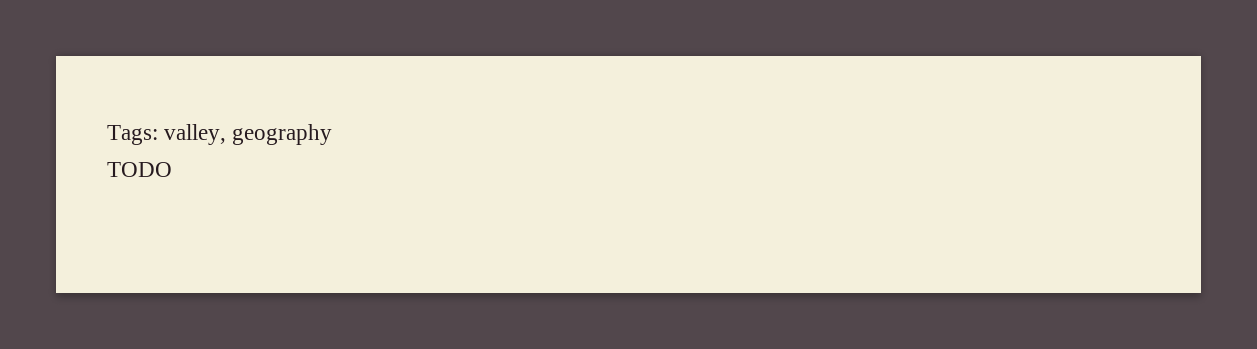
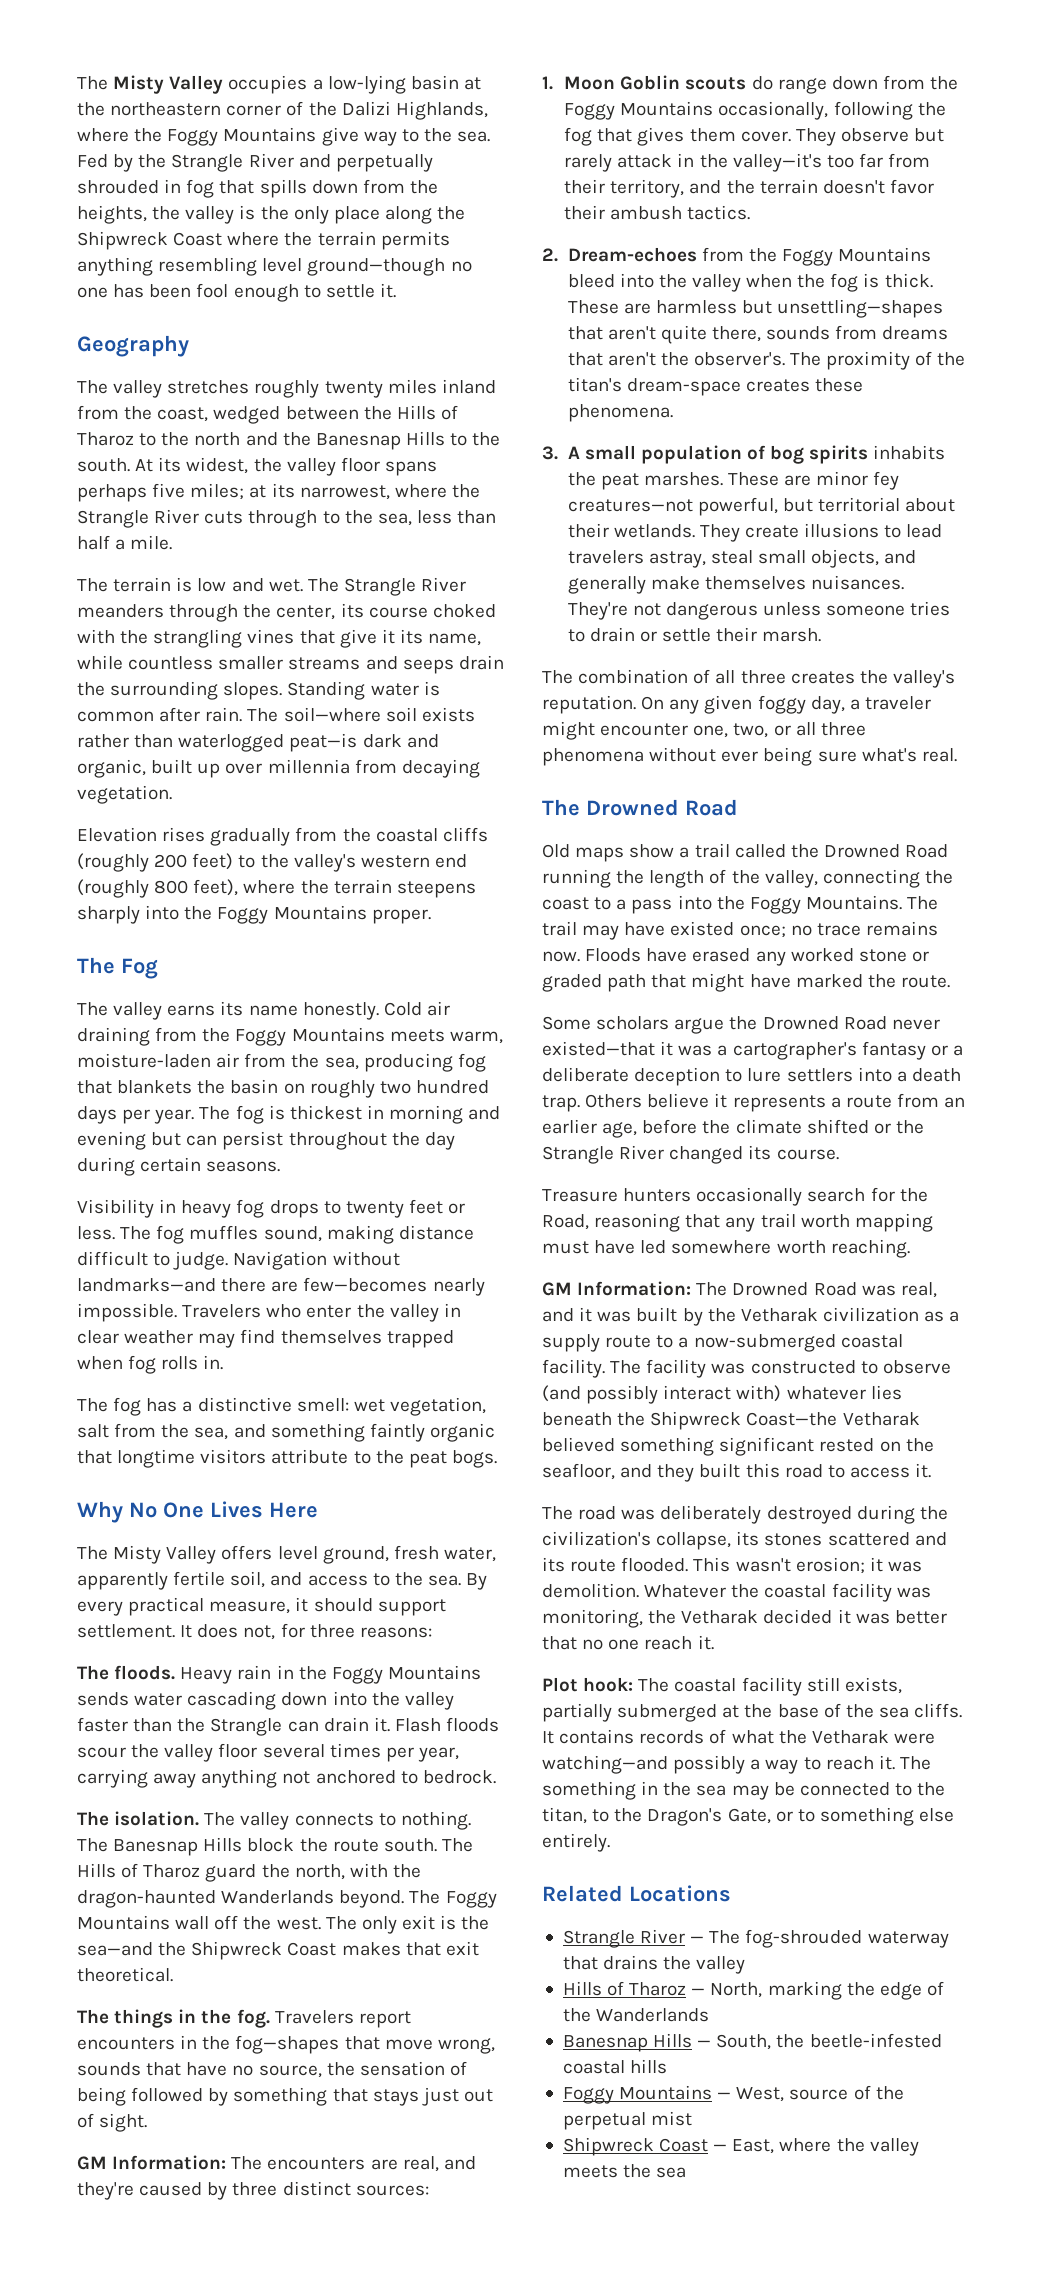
[107,124,333,145] [107,162,172,177] Tags: valley, geography // TODO -> [77,75,481,94] [77,101,488,120] [77,127,491,146] [77,153,433,172] [77,179,438,198] [77,205,466,224] [77,231,450,250] [77,257,472,276] [77,283,396,302] [77,335,189,357] [77,379,496,398] [77,405,458,424] [77,431,501,450] [77,457,437,476] [77,483,480,502] [77,509,497,528] [77,535,173,550] [77,577,467,596] [77,603,496,622] [77,629,482,648] [77,655,504,674] [77,681,440,700] [77,707,475,722] [77,733,439,752] [77,759,480,778] [77,785,172,804] [77,827,488,846] [77,853,467,872] [77,879,476,898] [77,905,431,924] [77,957,158,979] [77,1001,450,1020] [77,1027,503,1046] [77,1053,486,1072] [77,1079,489,1098] [77,1105,501,1124] [77,1131,455,1150] [77,1157,281,1176] [77,1199,466,1218] [77,1225,474,1244] [77,1251,400,1270] [77,1277,485,1296] [77,1303,461,1322] [77,1329,454,1348] [77,1355,224,1374] [77,1397,486,1416] [77,1423,495,1442] [77,1449,497,1468] [77,1501,318,1523] [77,1545,496,1564] [77,1571,488,1590] [77,1597,446,1616] [77,1623,432,1640] [77,1665,481,1684] [77,1691,454,1710] [77,1717,500,1736] [77,1743,459,1762] [77,1769,496,1788] [77,1811,471,1830] [77,1837,473,1856] [77,1863,421,1882] [77,1890,497,1908] [77,1915,490,1934] [77,1941,479,1960] [77,1967,173,1982] [77,2009,411,2028] [77,2035,495,2054] [77,2061,467,2078] [77,2087,493,2106] [77,2113,148,2132] [77,2155,476,2172] [77,2181,429,2200] [542,75,959,94] [564,101,946,120] [564,127,945,146] [564,153,931,172] [564,179,934,198] [564,205,751,220] [542,247,932,266] [567,273,933,292] [567,299,944,318] [567,325,949,344] [567,351,966,370] [567,377,863,396] [567,404,673,422] [542,445,946,464] [567,471,900,490] [567,497,956,516] [567,523,943,542] [567,549,917,568] [567,575,904,594] [567,601,951,620] [567,627,822,642] [542,669,955,688] [542,695,931,714] [542,721,866,740] [542,747,957,766] [542,799,738,816] [542,843,949,862] [542,869,953,888] [542,895,939,914] [542,921,938,940] [542,948,929,966] [542,973,950,992] [542,1016,940,1034] [542,1041,963,1060] [542,1067,961,1086] [542,1093,966,1112] [542,1119,924,1138] [542,1145,839,1164] [542,1187,928,1206] [542,1213,933,1232] [542,1239,910,1258] [542,1281,937,1298] [542,1307,960,1326] [542,1334,903,1352] [542,1359,951,1378] [542,1385,902,1404] [542,1411,920,1430] [542,1437,934,1456] [542,1463,932,1482] [542,1505,948,1524] [542,1531,947,1550] [542,1557,922,1574] [542,1583,931,1602] [542,1609,947,1628] [542,1635,714,1650] [542,1677,902,1696] [542,1703,963,1722] [542,1729,935,1744] [542,1755,931,1774] [542,1781,946,1800] [542,1807,955,1826] [542,1833,610,1852] [542,1885,731,1902] [562,1929,949,1948] [562,1955,746,1974] [562,1981,944,2000] [562,2008,710,2022] [562,2033,942,2052] [562,2059,668,2074] [562,2085,904,2104] [562,2111,693,2130] [562,2137,919,2156] [562,2164,687,2178] The Misty Valley occupies a low-lying basin at the northeastern corner of the Dalizi Highlands, where the Foggy Mountains give way to the sea. Fed by the Strangle River and perpetually shrouded in fog that spills down from the heights, the valley is the only place along the Shipwreck Coast where the terrain permits anything resembling level ground—though no one has been fool enough to settle it. // Geography // The valley stretches roughly twenty miles inland from the coast, wedged between the Hills of Tharoz to the north and the Banesnap Hills to the south. At its widest, the valley floor spans perhaps five miles; at its narrowest, where the Strangle River cuts through to the sea, less than half a mile. // The terrain is low and wet. The Strangle River meanders through the center, its course choked with the strangling vines that give it its name, while countless smaller streams and seeps drain the surrounding slopes. Standing water is common after rain. The soil—where soil exists rather than waterlogged peat—is dark and organic, built up over millennia from decaying vegetation. // Elevation rises gradually from the coastal cliffs (roughly 200 feet) to the valley's western end (roughly 800 feet), where the terrain steepens sharply into the Foggy Mountains proper. // The Fog // The valley earns its name honestly. Cold air draining from the Foggy Mountains meets warm, moisture-laden air from the sea, producing fog that blankets the basin on roughly two hundred days per year. The fog is thickest in morning and evening but can persist throughout the day during certain seasons. // Visibility in heavy fog drops to twenty feet or less. The fog muffles sound, making distance difficult to judge. Navigation without landmarks—and there are few—becomes nearly impossible. Travelers who enter the valley in clear weather may find themselves trapped when fog rolls in. // The fog has a distinctive smell: wet vegetation, salt from the sea, and something faintly organic that longtime visitors attribute to the peat bogs. // Why No One Lives Here // The Misty Valley offers level ground, fresh water, apparently fertile soil, and access to the sea. By every practical measure, it should support settlement. It does not, for three reasons: // The floods. Heavy rain in the Foggy Mountains sends water cascading down into the valley faster than the Strangle can drain it. Flash floods scour the valley floor several times per year, carrying away anything not anchored to bedrock. // The isolation. The valley connects to nothing. The Banesnap Hills block the route south. The Hills of Tharoz guard the north, with the dragon-haunted Wanderlands beyond. The Foggy Mountains wall off the west. The only exit is the sea—and the Shipwreck Coast makes that exit theoretical. // The things in the fog. Travelers report encounters in the fog—shapes that move wrong, sounds that have no source, the sensation of being followed by something that stays just out of sight. // GM Information: The encounters are real, and they're caused by three distinct sources: // 1. Moon Goblin scouts do range down from the Foggy Mountains occasionally, following the fog that gives them cover. They observe but rarely attack in the valley—it's too far from their territory, and the terrain doesn't favor their ambush tactics. // 2. Dream-echoes from the Foggy Mountains bleed into the valley when the fog is thick. These are harmless but unsettling—shapes that aren't quite there, sounds from dreams that aren't the observer's. The proximity of the titan's dream-space creates these phenomena. // 3. A small population of bog spirits inhabits the peat marshes. These are minor fey creatures—not powerful, but territorial about their wetlands. They create illusions to lead travelers astray, steal small objects, and generally make themselves nuisances. They're not dangerous unless someone tries to drain or settle their marsh. // The combination of all three creates the valley's reputation. On any given foggy day, a traveler might encounter one, two, or all three phenomena without ever being sure what's real. // The Drowned Road // Old maps show a trail called the Drowned Road running the length of the valley, connecting the coast to a pass into the Foggy Mountains. The trail may have existed once; no trace remains now. Floods have erased any worked stone or graded path that might have marked the route. // Some scholars argue the Drowned Road never existed—that it was a cartographer's fantasy or a deliberate deception to lure settlers into a death trap. Others believe it represents a route from an earlier age, before the climate shifted or the Strangle River changed its course. // Treasure hunters occasionally search for the Road, reasoning that any trail worth mapping must have led somewhere worth reaching. // GM Information: The Drowned Road was real, and it was built by the Vetharak civilization as a supply route to a now-submerged coastal facility. The facility was constructed to observe (and possibly interact with) whatever lies beneath the Shipwreck Coast—the Vetharak believed something significant rested on the seafloor, and they built this road to access it. // The road was deliberately destroyed during the civilization's collapse, its stones scattered and its route flooded. This wasn't erosion; it was demolition. Whatever the coastal facility was monitoring, the Vetharak decided it was better that no one reach it. // Plot hook: The coastal facility still exists, partially submerged at the base of the sea cliffs. It contains records of what the Vetharak were watching—and possibly a way to reach it. The something in the sea may be connected to the titan, to the Dragon's Gate, or to something else entirely. // Related Locations // Strangle River — The fog-shrouded waterway that drains the valley // Hills of Tharoz — North, marking the edge of the Wanderlands // Banesnap Hills — South, the beetle-infested coastal hills // Foggy Mountains — West, source of the perpetual mist // Shipwreck Coast — East, where the valley meets the sea

